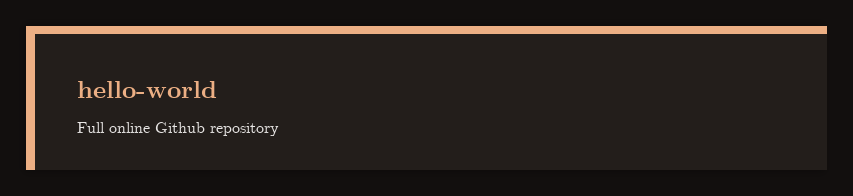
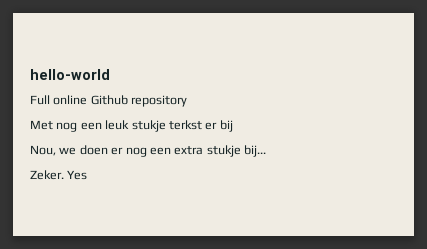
(279, 129) none -> [30,120,233,132] [30,145,266,157] [30,170,88,180] // Met nog een leuk stukje terkst er bij // Nou, we doen er nog een extra stukje bij... // Zeker. Yes

